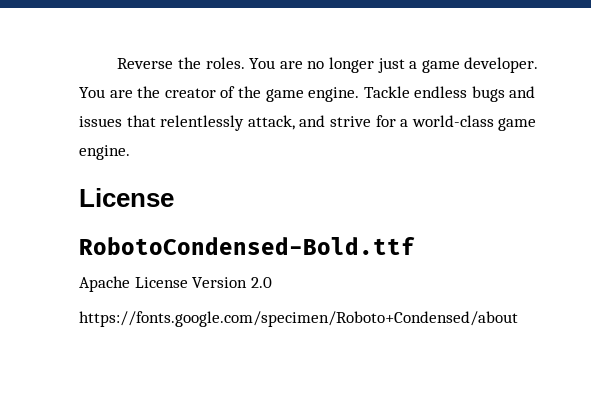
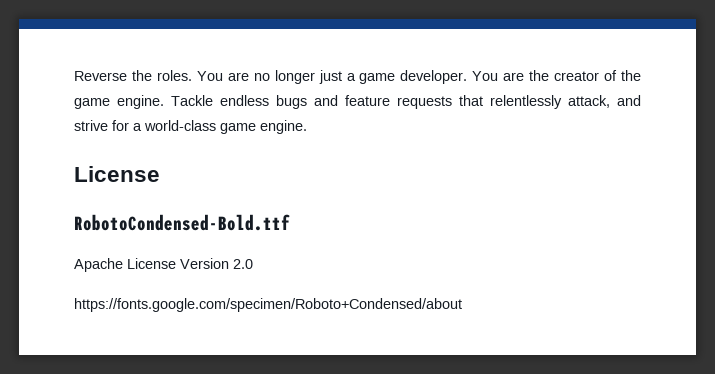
[79,116,122,127] issues -> [345,95,452,109] feature requests

